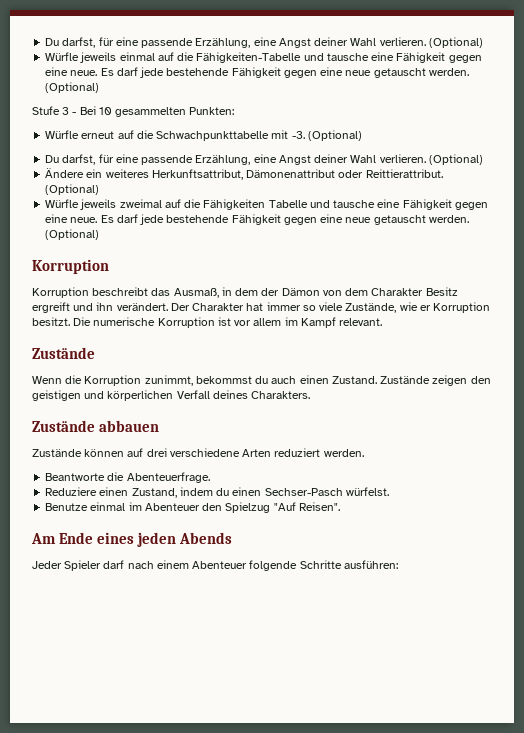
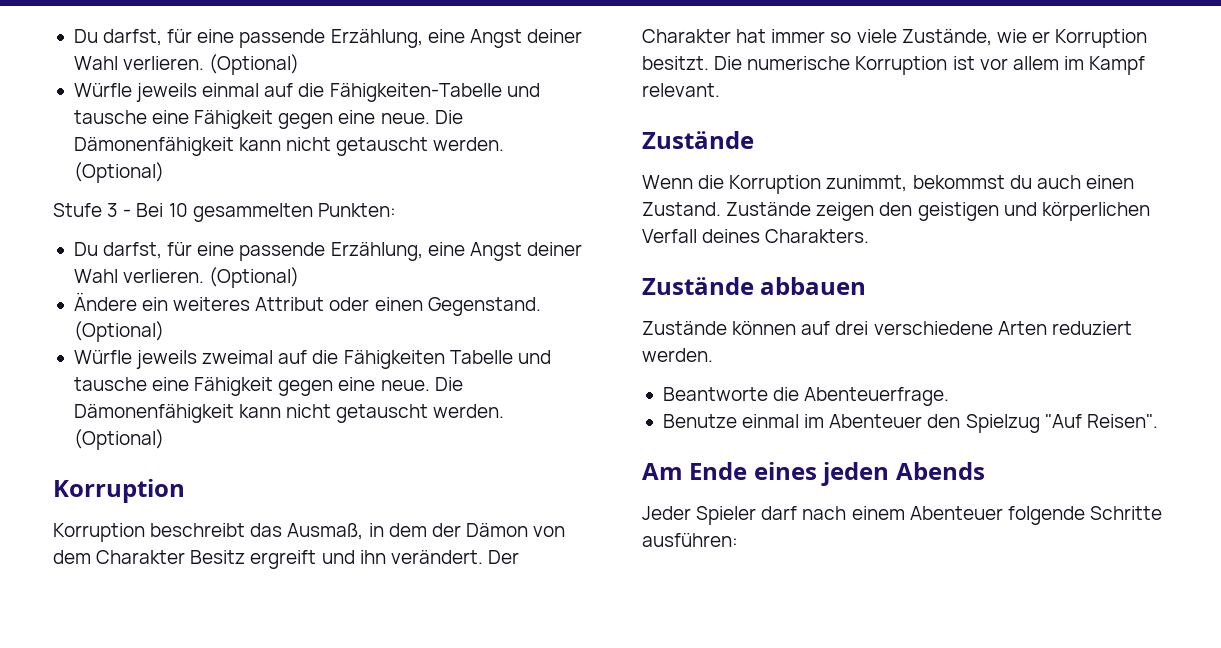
[100,67,372,78] Es darf jede bestehende Fähigkeit gegen eine neue -> [434,110,463,124] [73,137,332,156] Die Dämonenfähigkeit kann nicht
[45,130,362,141] // Würfle erneut auf die Schwachpunkttabelle mit -3. (Optional) -> (396, 210) none
[151,169,443,180] Herkunftsattribut, Dämonenattribut oder Reittierattribut. -> [255,297,541,316] Attribut oder einen Gegenstand.
[100,214,372,225] Es darf jede bestehende Fähigkeit gegen eine neue -> [434,377,463,391] [73,404,332,423] Die Dämonenfähigkeit kann nicht
[45,487,389,498] // Reduziere einen Zustand, indem du einen Sechser-Pasch würfelst. -> (950, 396) none

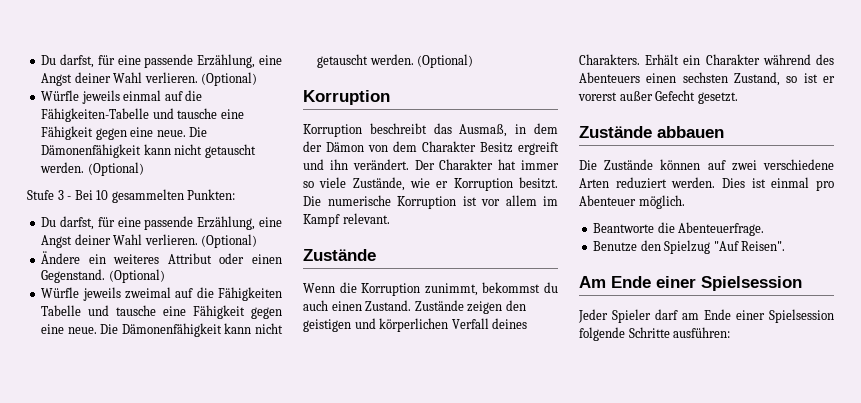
(870, 236) none -> [645,54,834,65] [579,72,835,86] [578,90,738,104] Erhält ein Charakter während des Abenteuers einen sechsten Zustand, so ist er vorerst außer Gefecht gesetzt.
(867, 286) none -> [579,160,597,170] Die
[835,321,869,335] drei -> [731,160,757,171] zwei
(713, 355) none -> [722,177,834,191] [579,195,685,209] Dies ist einmal pro Abenteuer möglich.
[742,414,923,428] einmal im Abenteuer -> (638, 246) none
[753,462,985,486] eines jeden Abends -> [656,276,802,291] einer Spielsession
[802,506,1003,520] nach einem Abenteuer -> [682,309,834,323] am Ende einer Spielsession

